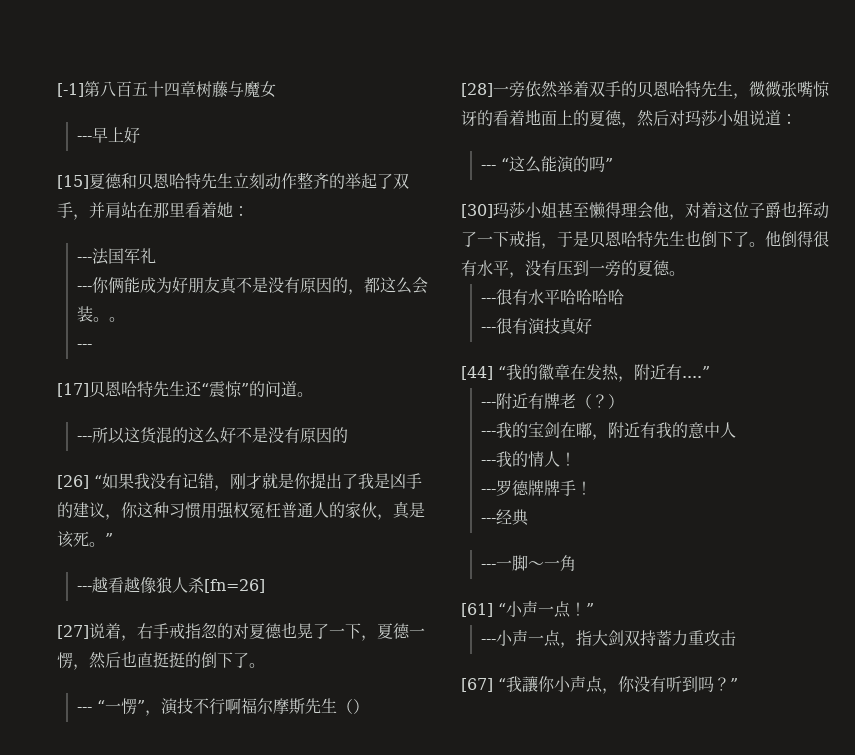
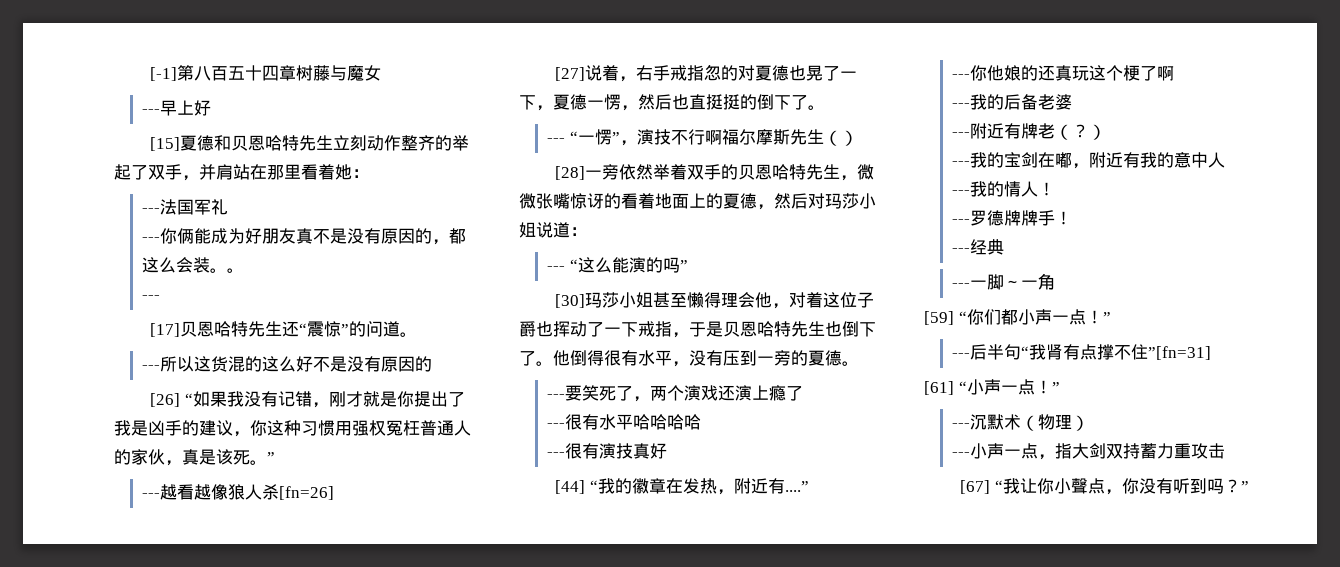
(685, 273) none -> [547,385,804,402] // ---要笑死了，两个演戏还演上瘾了
(710, 372) none -> [952,65,1175,81] [952,94,1073,110] // ---你他娘的还真玩这个梗了啊 // ---我的后备老婆
(577, 563) none -> [924,309,1111,325] [952,344,1212,360] // [59] “你们都小声一点！” // ---后半句“我肾有点撑不住”[fn=31]
(594, 609) none -> [952,414,1090,431] // ---沉默术（物理）
[522,675,586,692] 讓你小声 -> [1019,478,1088,494] 让你小聲

